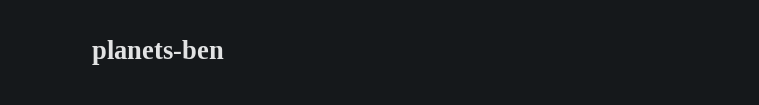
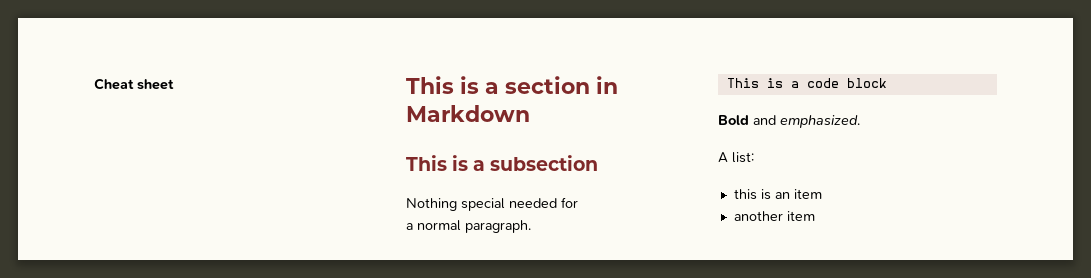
[92,40,224,65] planets-ben -> [94,78,174,90] [406,76,618,94] [406,105,530,122] [406,155,599,171] [406,197,578,211] [406,220,531,233] [726,78,887,88] [718,115,860,128] [718,152,754,163] [733,189,822,200] [733,211,815,221] Cheat sheet // This is a section in Markdown // This is a subsection // Nothing special needed for // a normal paragraph. // This is a code block // Bold and emphasized. // A list: // this is an item // another item

